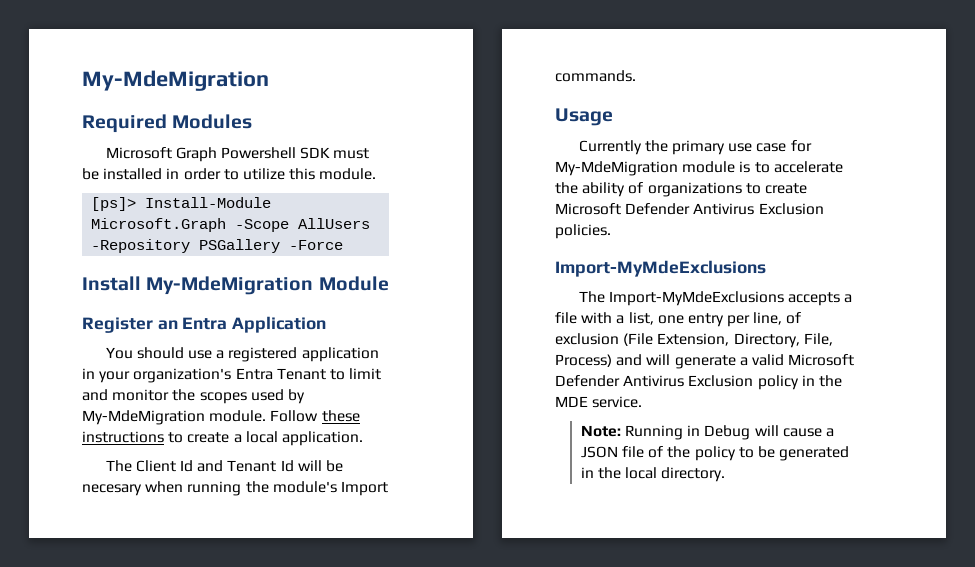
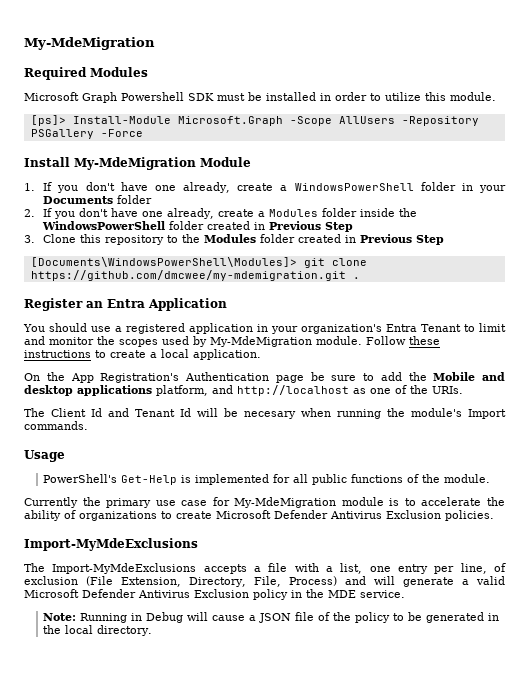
(389, 283) none -> [24,182,506,193] [43,195,153,204] [24,208,418,219] [42,221,354,232] [24,234,445,245] [30,257,367,268] [30,270,360,281] // 1. If you don't have one already, create a WindowsPowerShell folder in your Documents folder // 2. If you don't have one already, create a Modules folder inside the WindowsPowerShell folder created in Previous Step // 3. Clone this repository to the Modules folder created in Previous Step // [Documents\WindowsPowerShell\Modules]> git clone https://github.com/dmcwee/my-mdemigration.git .
(363, 438) none -> [24,372,505,383] [24,385,463,396] // On the App Registration's Authentication page be sure to add the Mobile and desktop applications platform, and http://localhost as one of the URIs.
(613, 117) none -> [43,474,491,485] // PowerShell's Get-Help is implemented for all public functions of the module.

